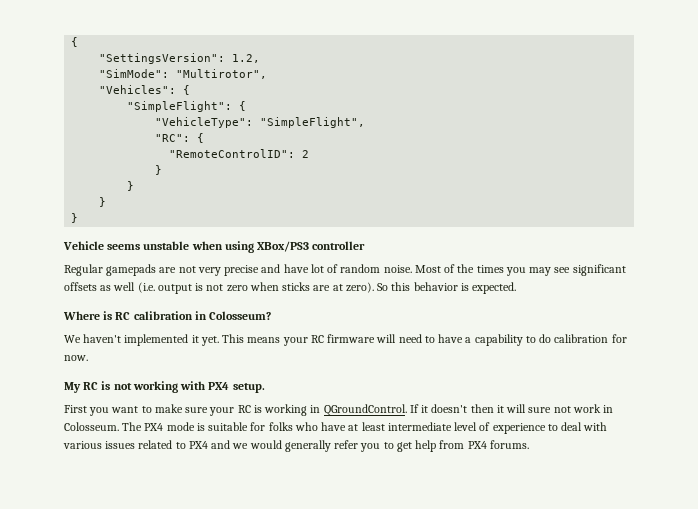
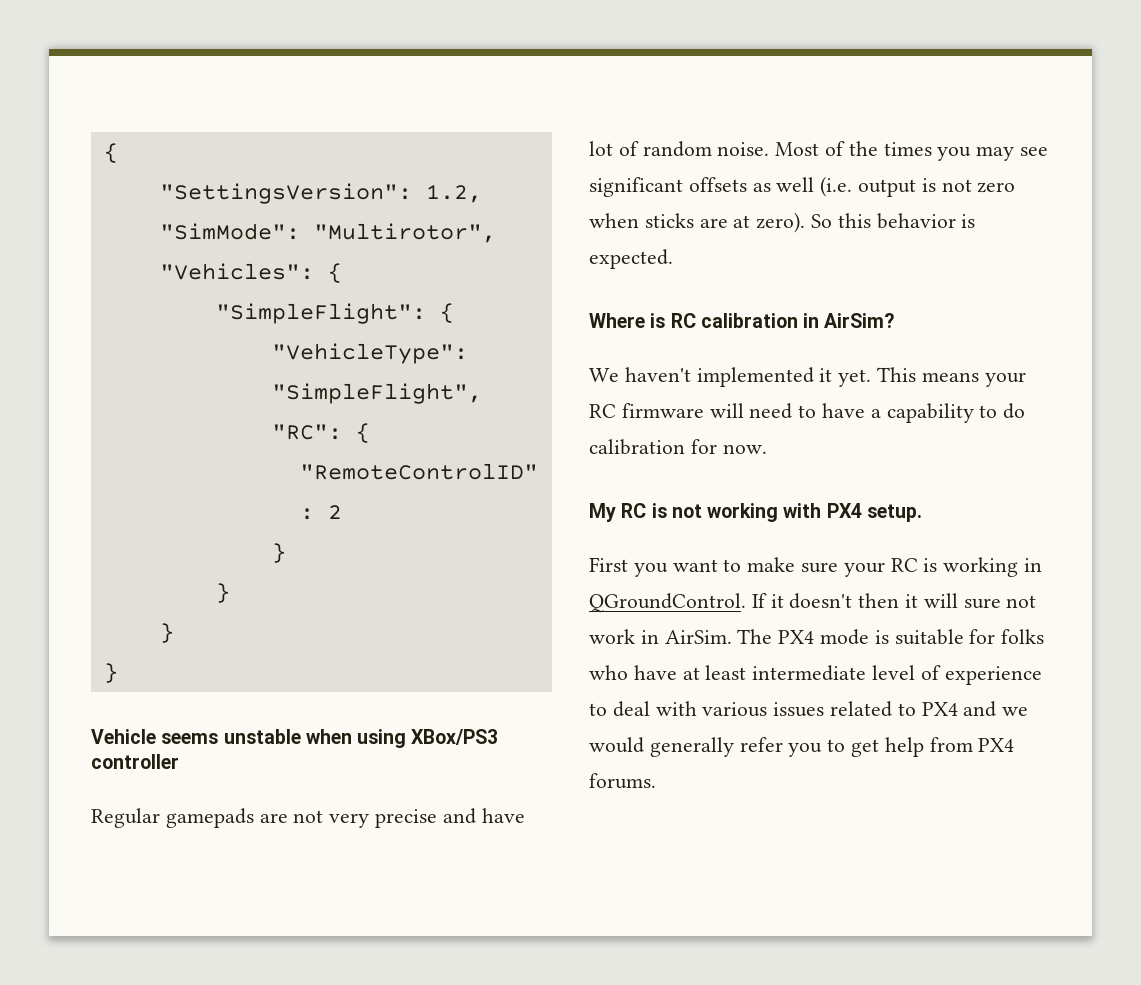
[209,311,272,320] Colosseum? -> [824,313,895,328] AirSim?
[64,422,119,431] Colosseum. -> [664,630,732,644] AirSim.

